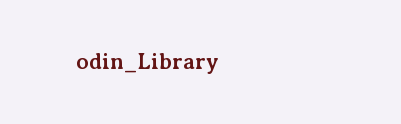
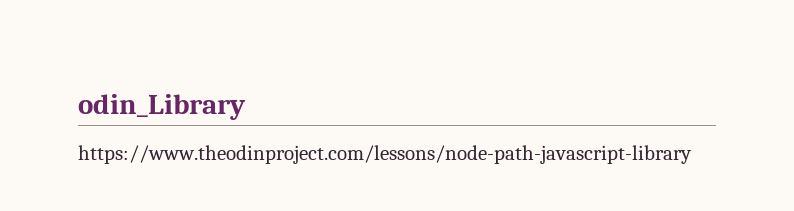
(219, 63) none -> [78,145,692,164] // https://www.theodinproject.com/lessons/node-path-javascript-library

